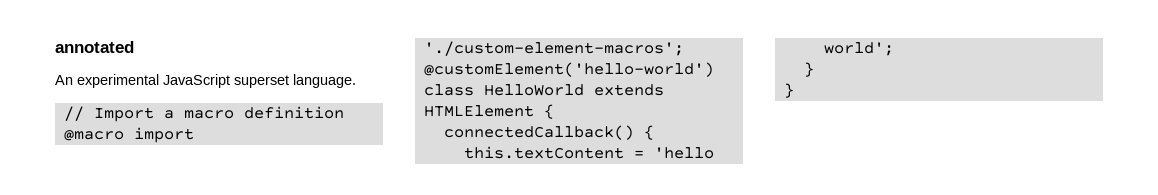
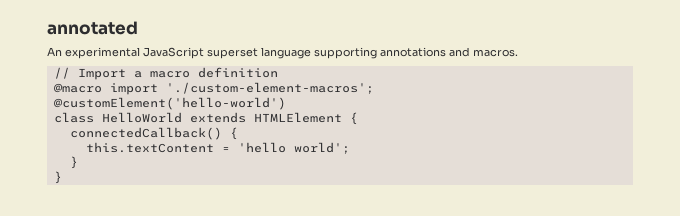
[293,74,356,88] language. -> [261,47,518,59] language supporting annotations and macros.

